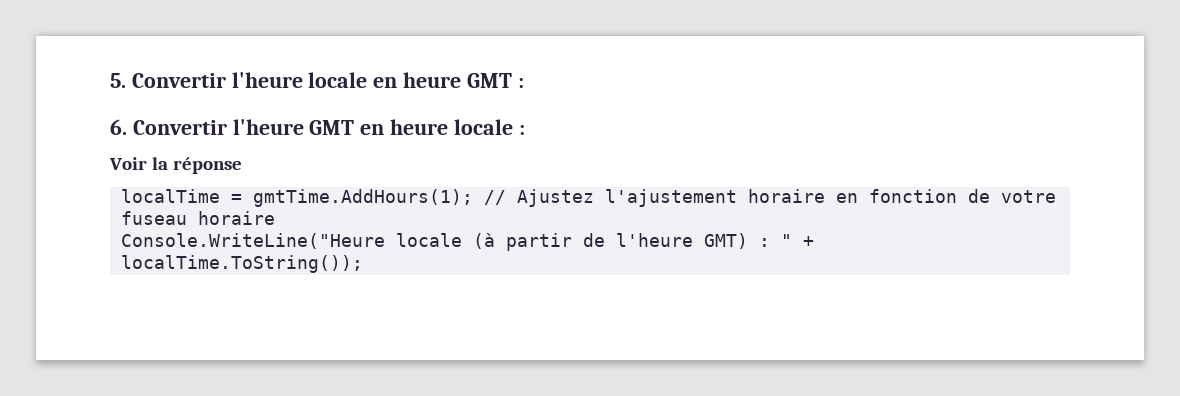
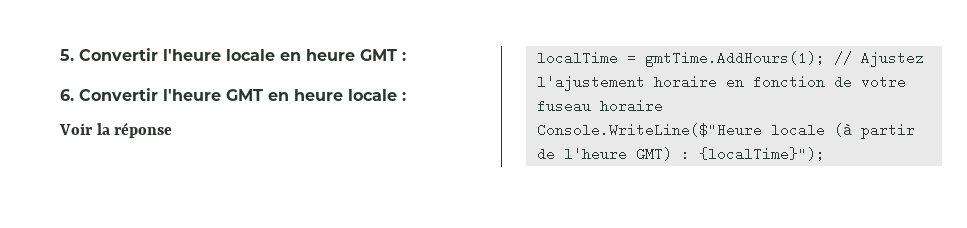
[121,233,386,249] Console.WriteLine("Heure -> [536,123,762,137] Console.WriteLine($"Heure
[781,234,815,247] [121,255,364,273] " + localTime.ToString()); -> [698,147,825,161] {localTime}");

